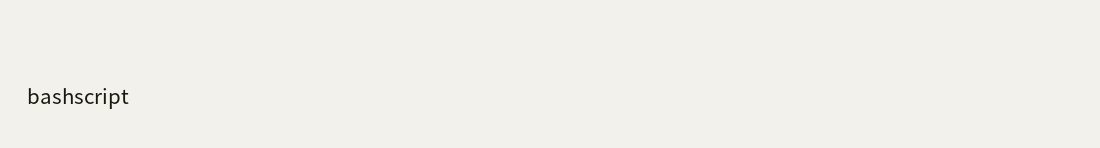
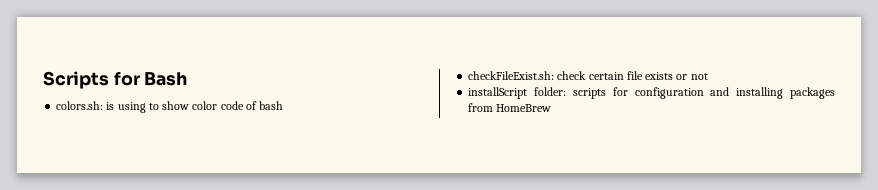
[27,88,129,109] bashscript -> [43,71,188,89] [56,101,284,113] [468,71,708,80] [468,87,835,99] [468,103,552,112] Scripts for Bash // colors.sh: is using to show color code of bash // checkFileExist.sh: check certain file exists or not // installScript folder: scripts for configuration and installing packages from HomeBrew

